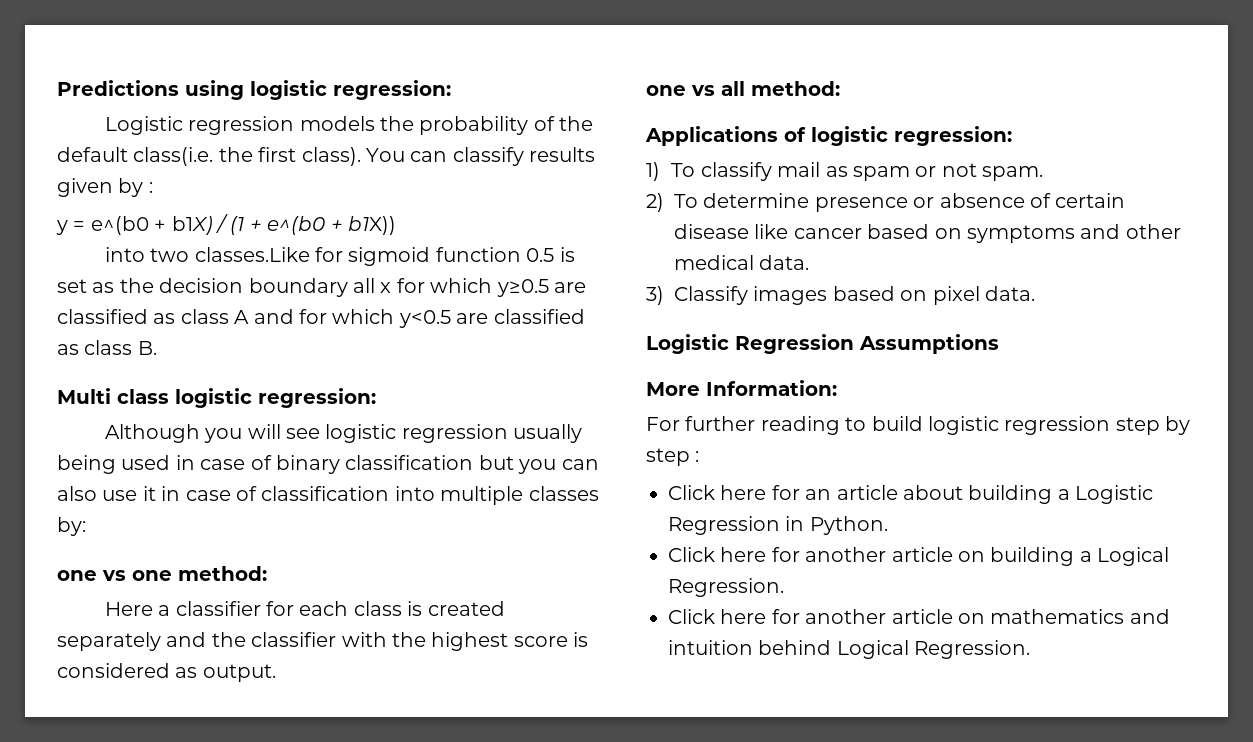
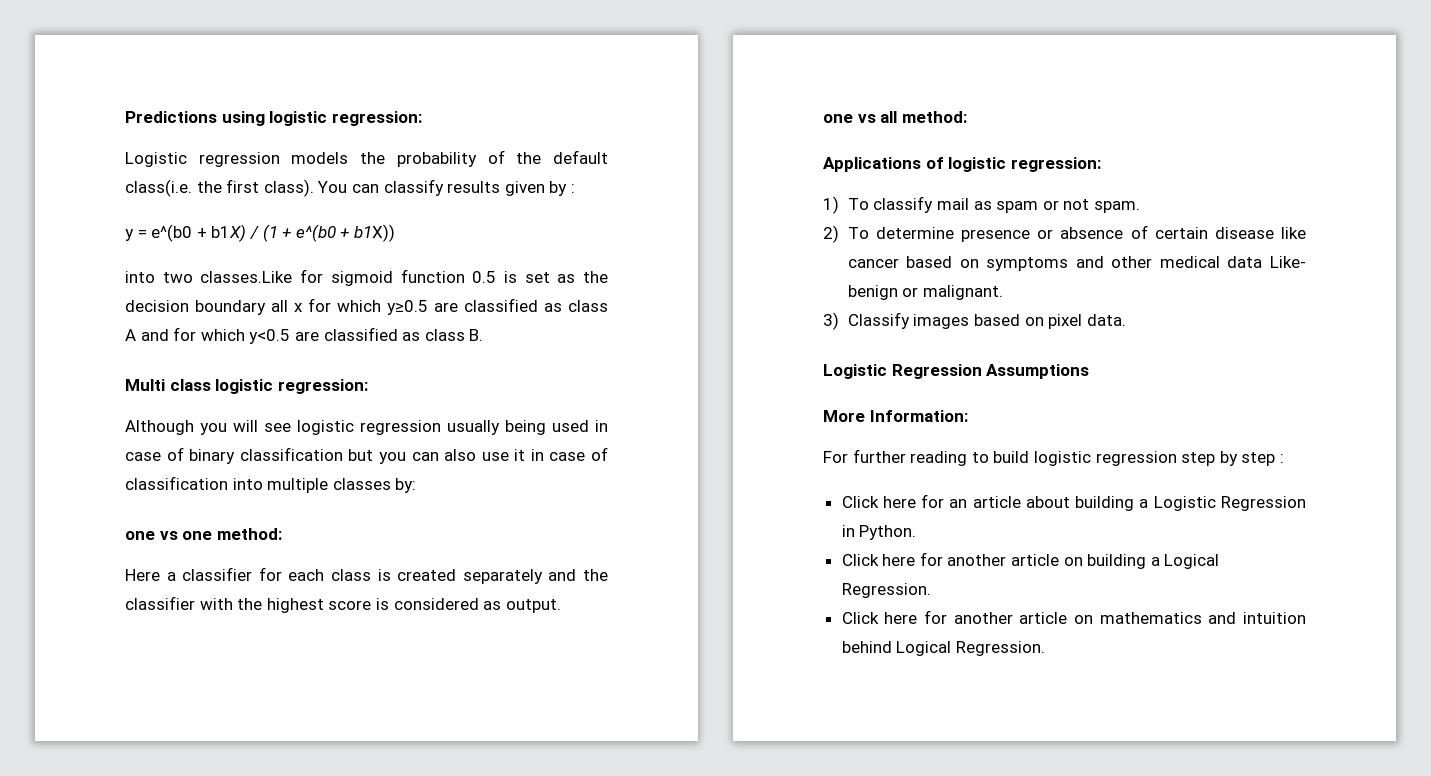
[759,255,810,270] data. -> [1227,256,1306,268] [847,285,1003,300] data Like- benign or malignant.

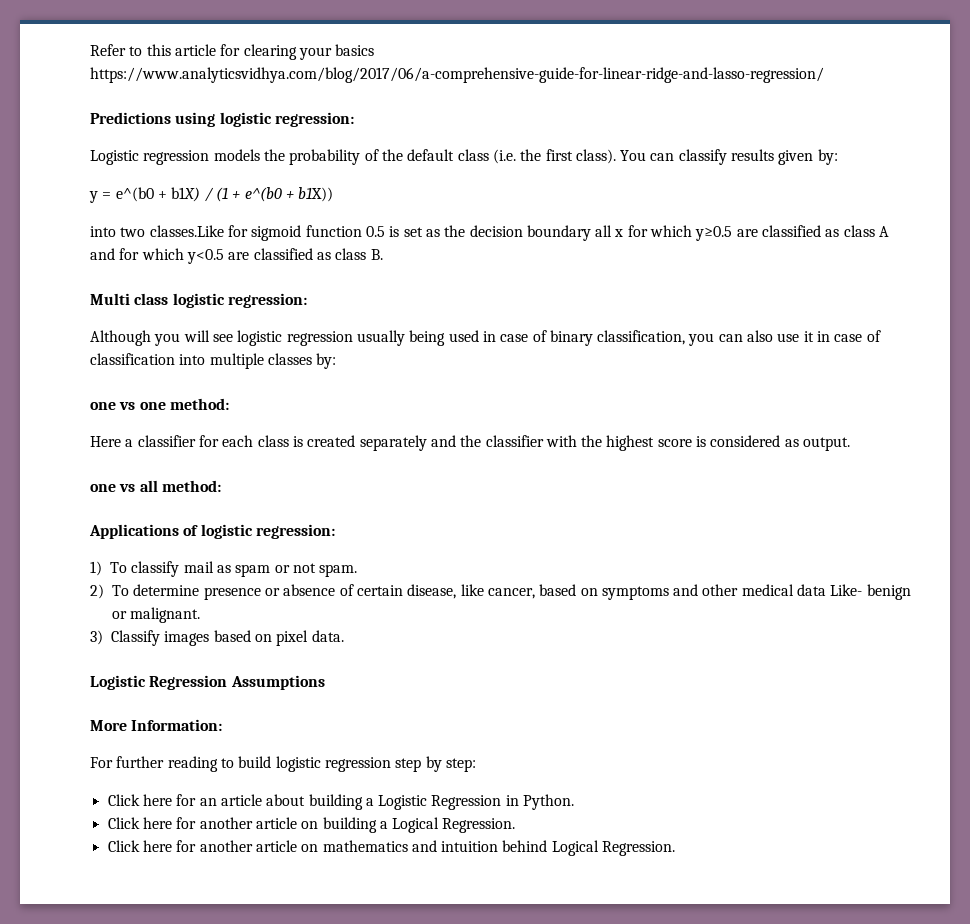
(125, 117) none -> [90,44,375,60] [90,67,824,83] Refer to this article for clearing your basics https://www.analyticsvidhya.com/blog/2017/06/a-comprehensive-guide-for-linear-ridge-and-lasso-regression/ //
[125,179,192,197] class(i.e. -> [457,149,516,164] class (i.e.
[549,181,575,196] by : -> [817,149,838,165] by:
[239,447,374,461] classification but -> [597,330,686,345] classification,
[1214,227,1306,239] [847,258,899,268] disease like cancer -> [407,584,535,599] disease, like cancer,
[1241,452,1284,466] step : -> [445,758,476,772] step:

